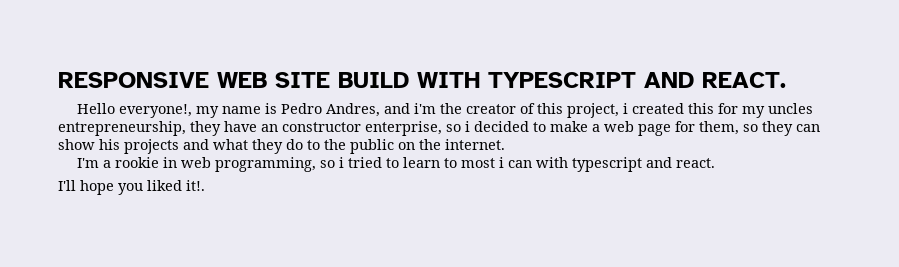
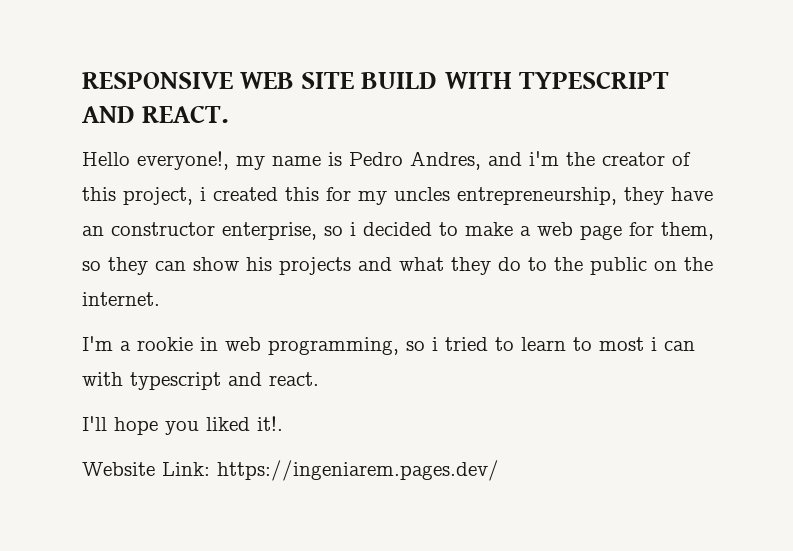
(205, 185) none -> [82,460,499,481] // Website Link: https://ingeniarem.pages.dev/

